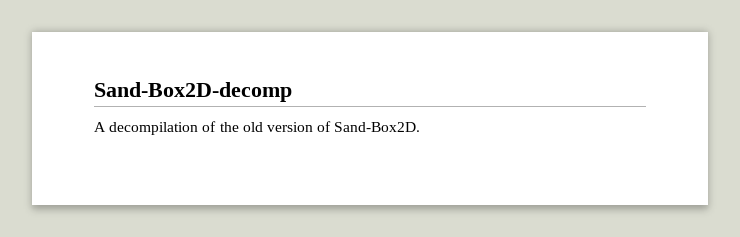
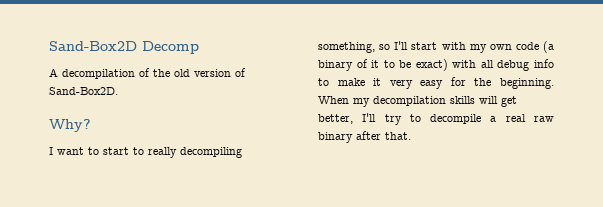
[94,82,292,102] Sand-Box2D-decomp -> [49,41,199,54] Sand-Box2D Decomp
(421, 127) none -> [49,119,91,132] [49,147,242,158] [318,41,554,53] [318,59,554,71] [318,77,554,89] [318,96,517,107] [318,113,554,125] [318,131,411,143] // Why? // I want to start to really decompiling something, so I'll start with my own code (a binary of it to be exact) with all debug info to make it very easy for the beginning. When my decompilation skills will get better, I'll try to decompile a real raw binary after that.

